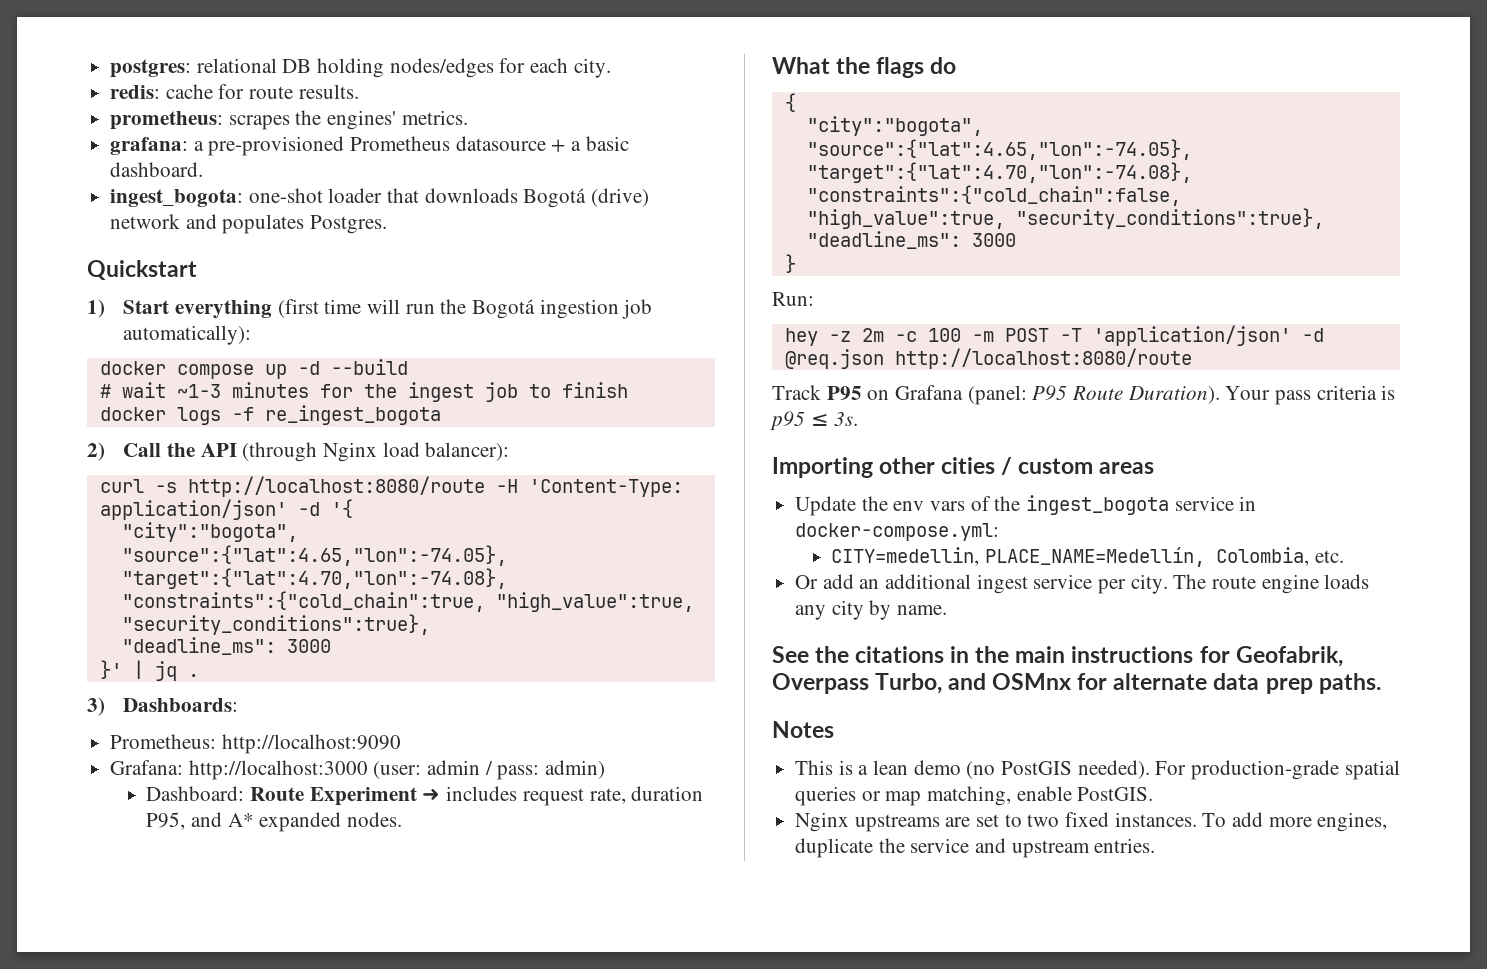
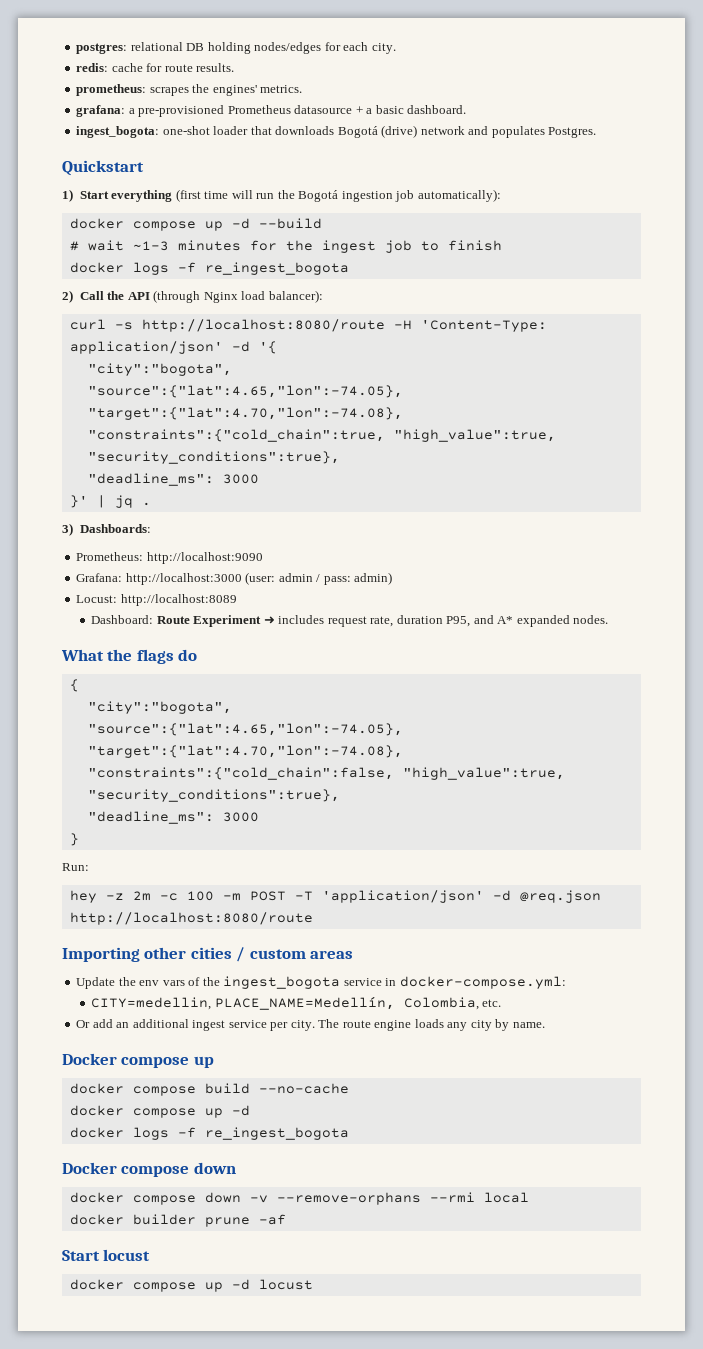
(606, 769) none -> [76,594,237,606] // Locust: http://localhost:8089
[772,385,1396,405] [770,411,859,431] // Track P95 on Grafana (panel: P95 Route Duration). Your pass criteria is p95 ≤ 3s. -> (313, 918) none
[772,646,1343,667] [772,673,1381,694] [772,721,834,738] [795,760,1400,780] [795,786,1154,806] [795,812,1388,832] [795,838,1156,858] See the citations in the main instructions for Geofabrik, Overpass Turbo, and OSMnx for alternate data prep paths. // Notes // This is a lean demo (no PostGIS needed). For production-grade spatial queries or map matching, enable PostGIS. // Nginx upstreams are set to two fixed instances. To add more engines, duplicate the service and upstream entries. -> [62,1053,214,1068] [69,1083,349,1096] [69,1105,250,1118] [69,1127,349,1140] [62,1162,236,1177] [69,1192,529,1205] [69,1214,286,1227] [62,1249,151,1261] [69,1279,313,1292] Docker compose up // docker compose build --no-cache // docker compose up -d // docker logs -f re_ingest_bogota // Docker compose down // docker compose down -v --remove-orphans --rmi local // docker builder prune -af // Start locust // docker compose up -d locust

